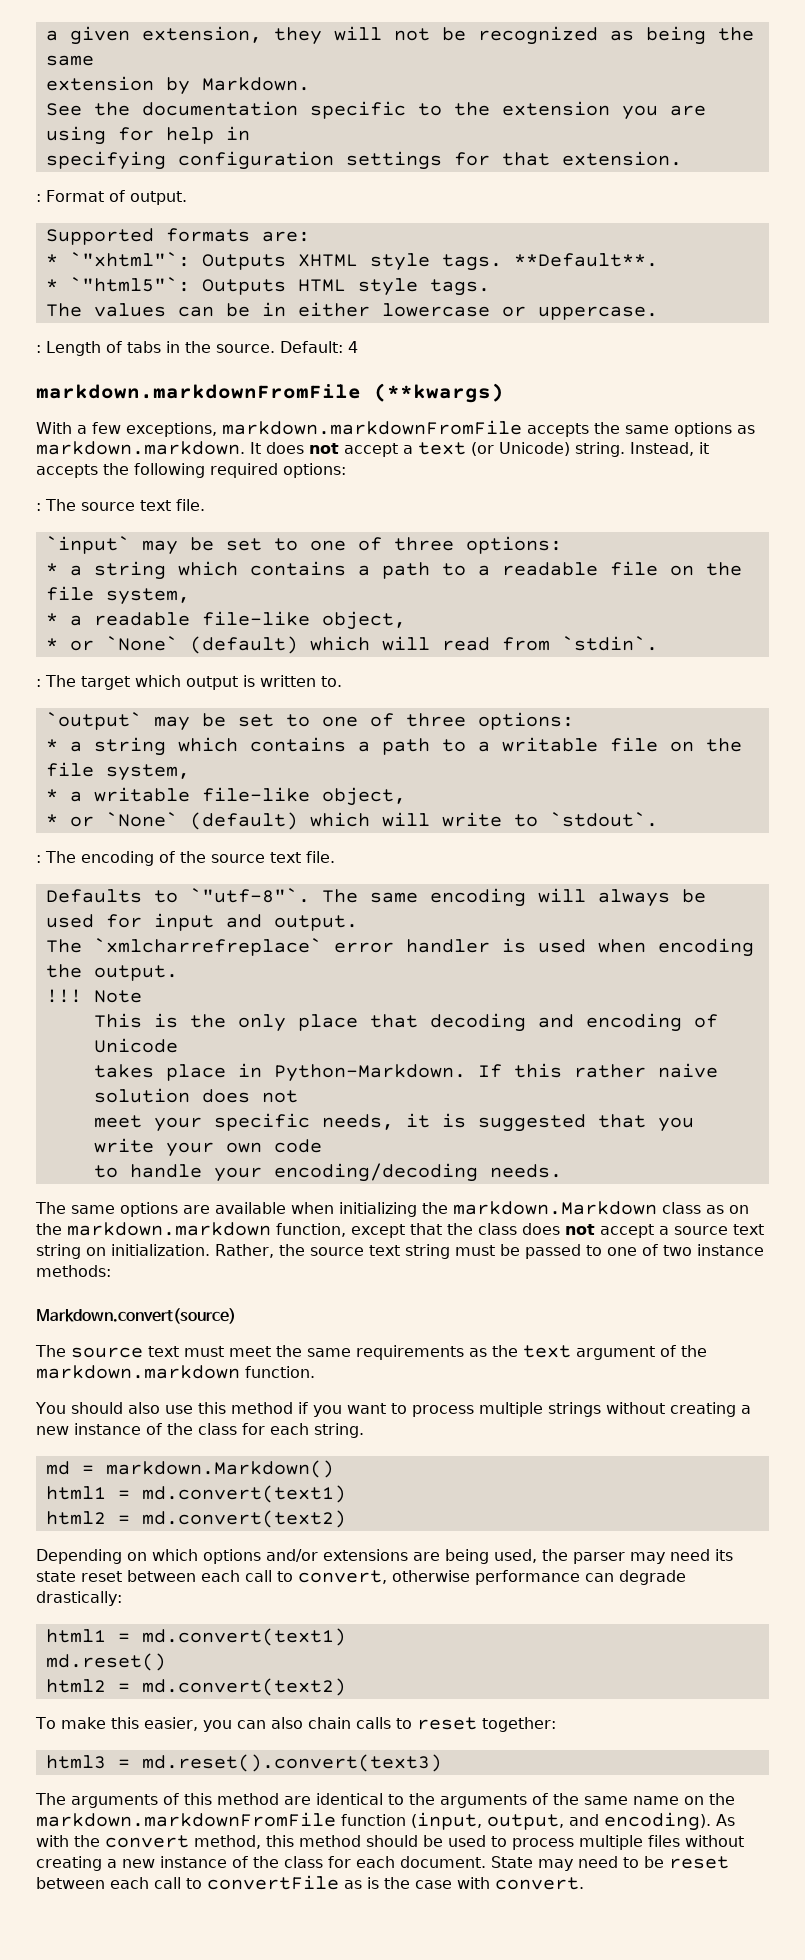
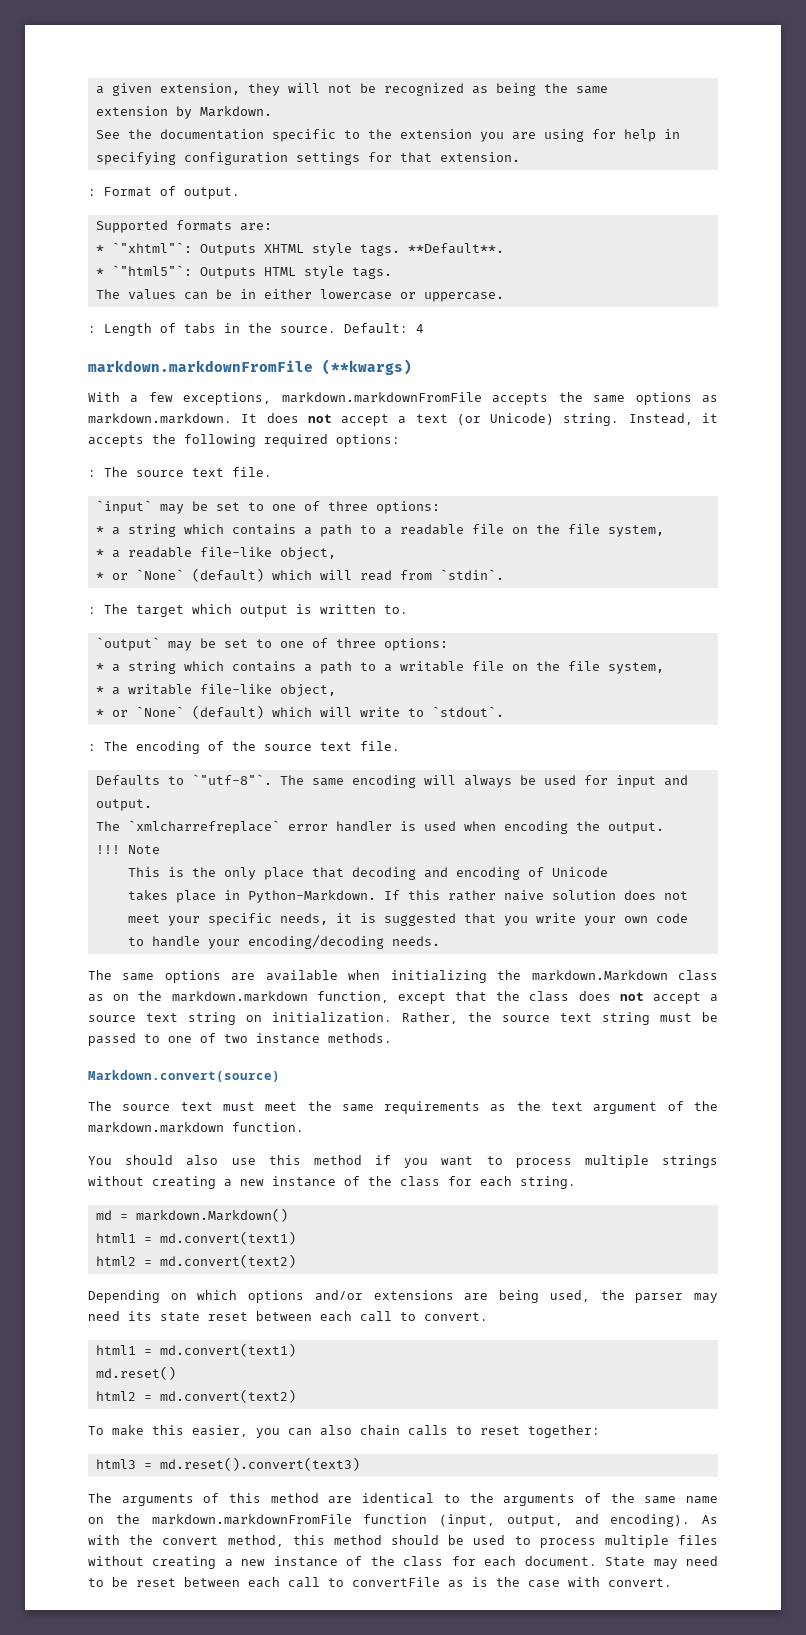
[36,1265,111,1277] methods: -> [328,1033,392,1043] methods.
[298,1570,686,1585] [36,1591,122,1606] convert, otherwise performance can degrade drastically: -> [424,1312,488,1321] convert.

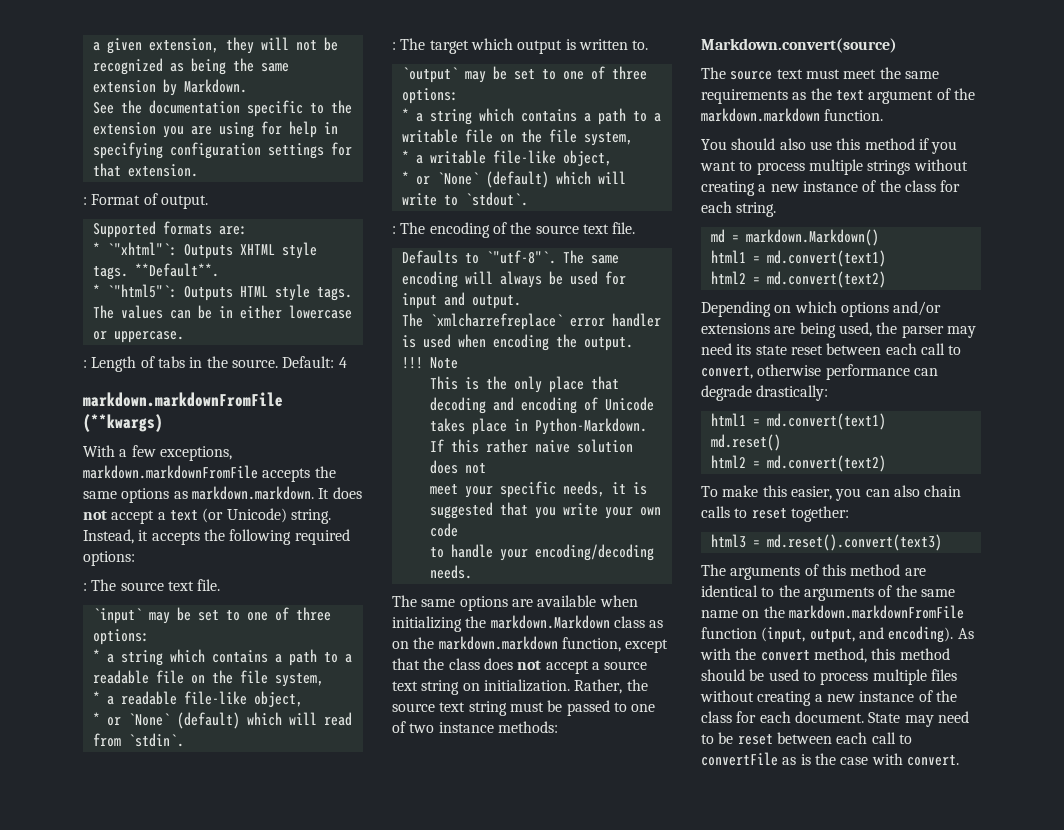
[328,1033,392,1043] methods. -> [497,721,558,733] methods:
[424,1312,488,1321] convert. -> [701,364,938,380] [701,385,829,401] convert, otherwise performance can degrade drastically:

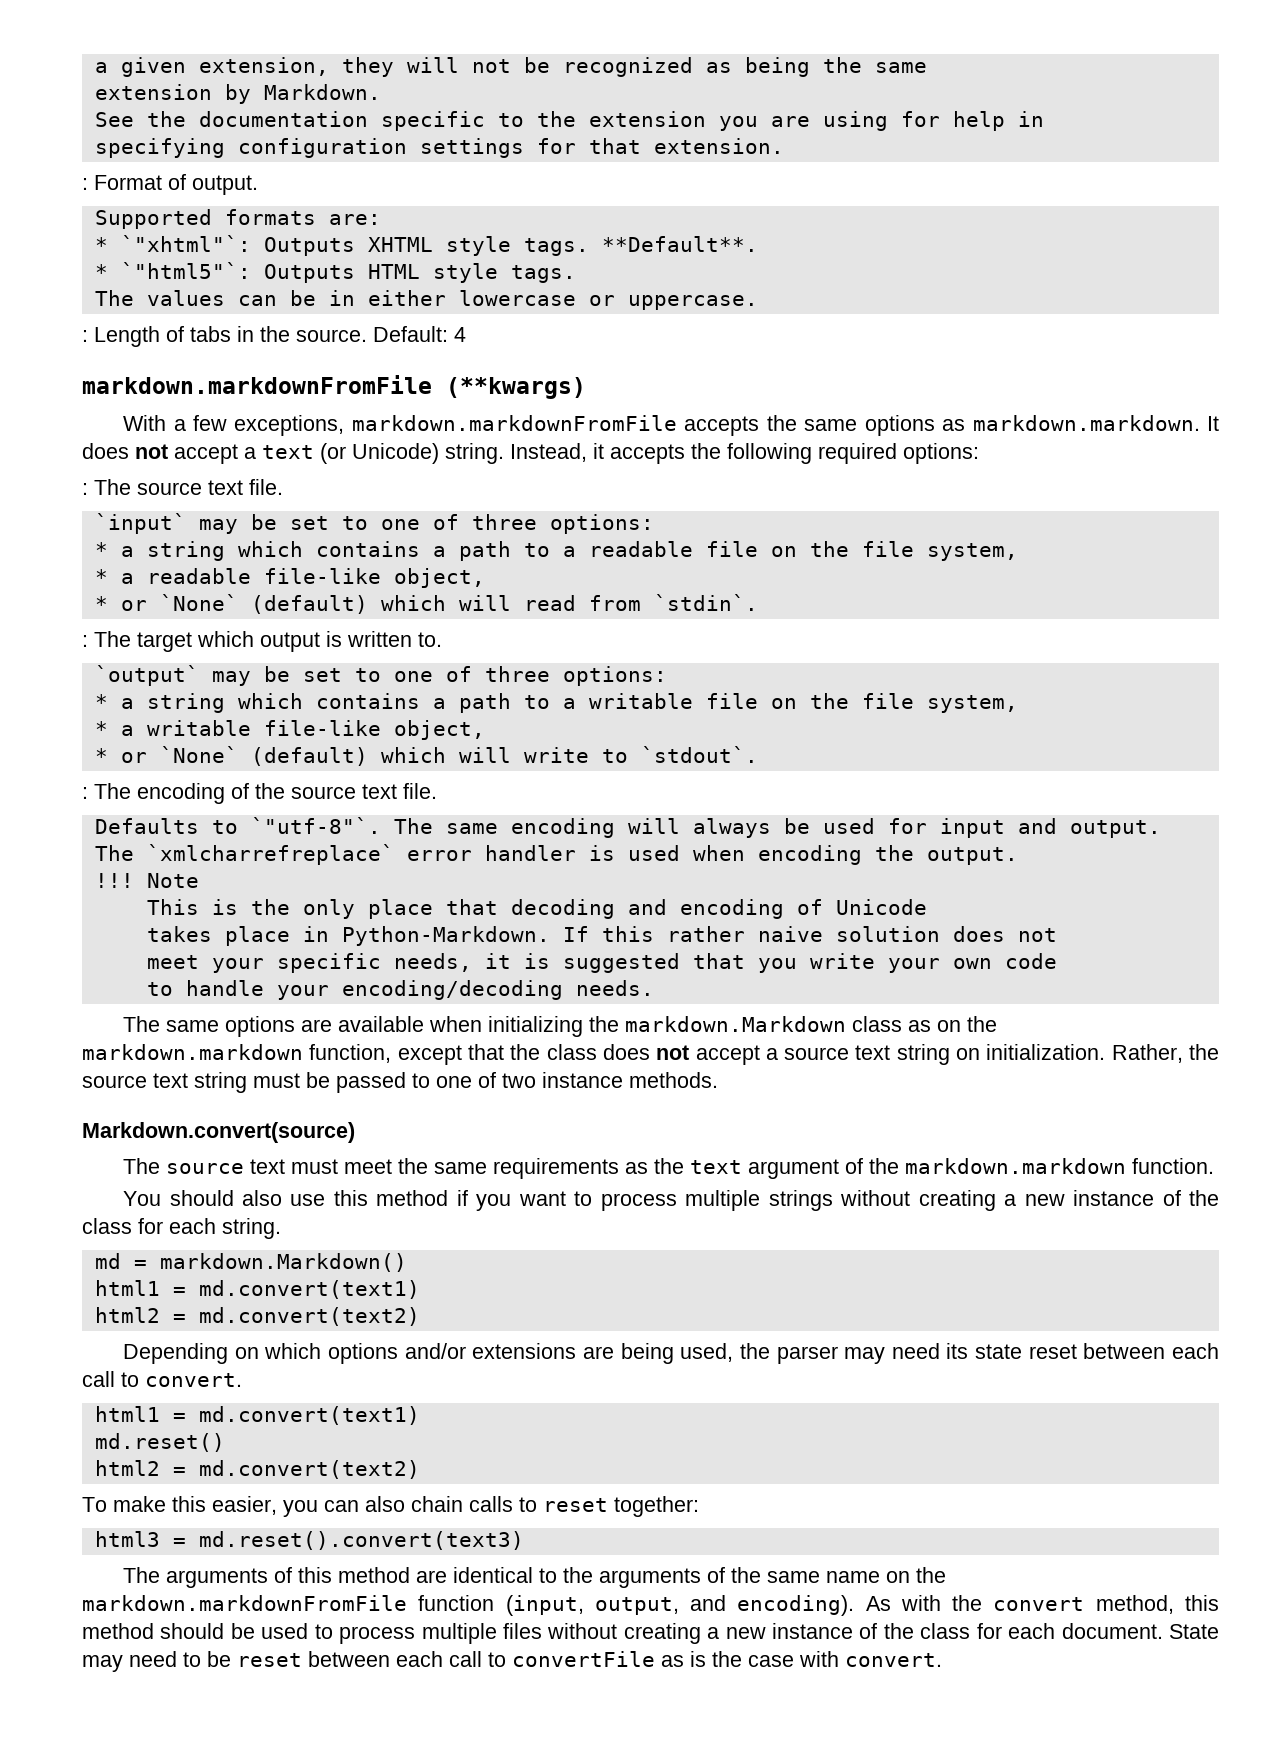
[497,721,558,733] methods: -> [629,1072,718,1088] methods.
[701,364,938,380] [701,385,829,401] convert, otherwise performance can degrade drastically: -> [145,1373,242,1387] convert.

